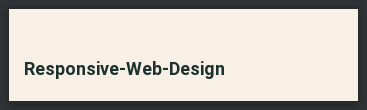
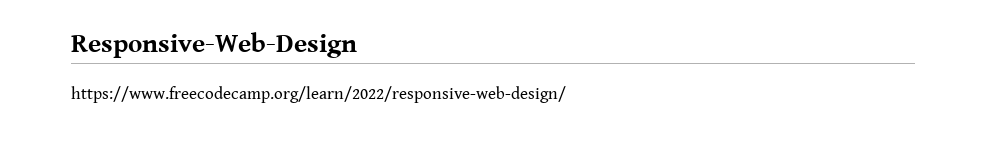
(225, 70) none -> [71,86,566,103] // https://www.freecodecamp.org/learn/2022/responsive-web-design/

